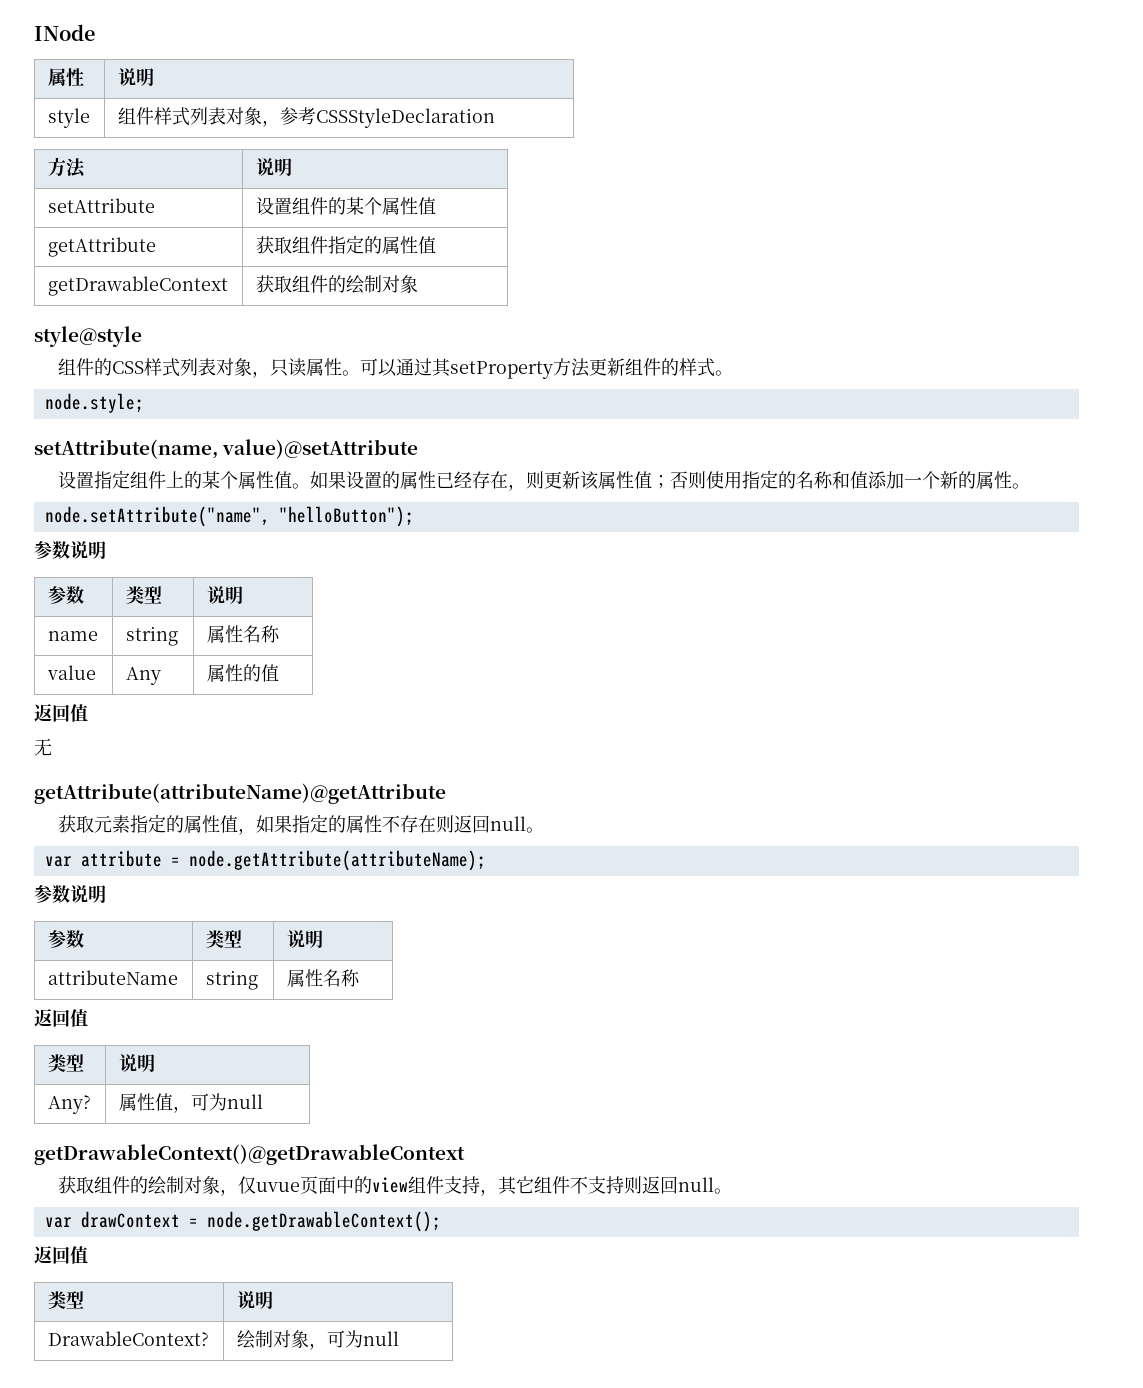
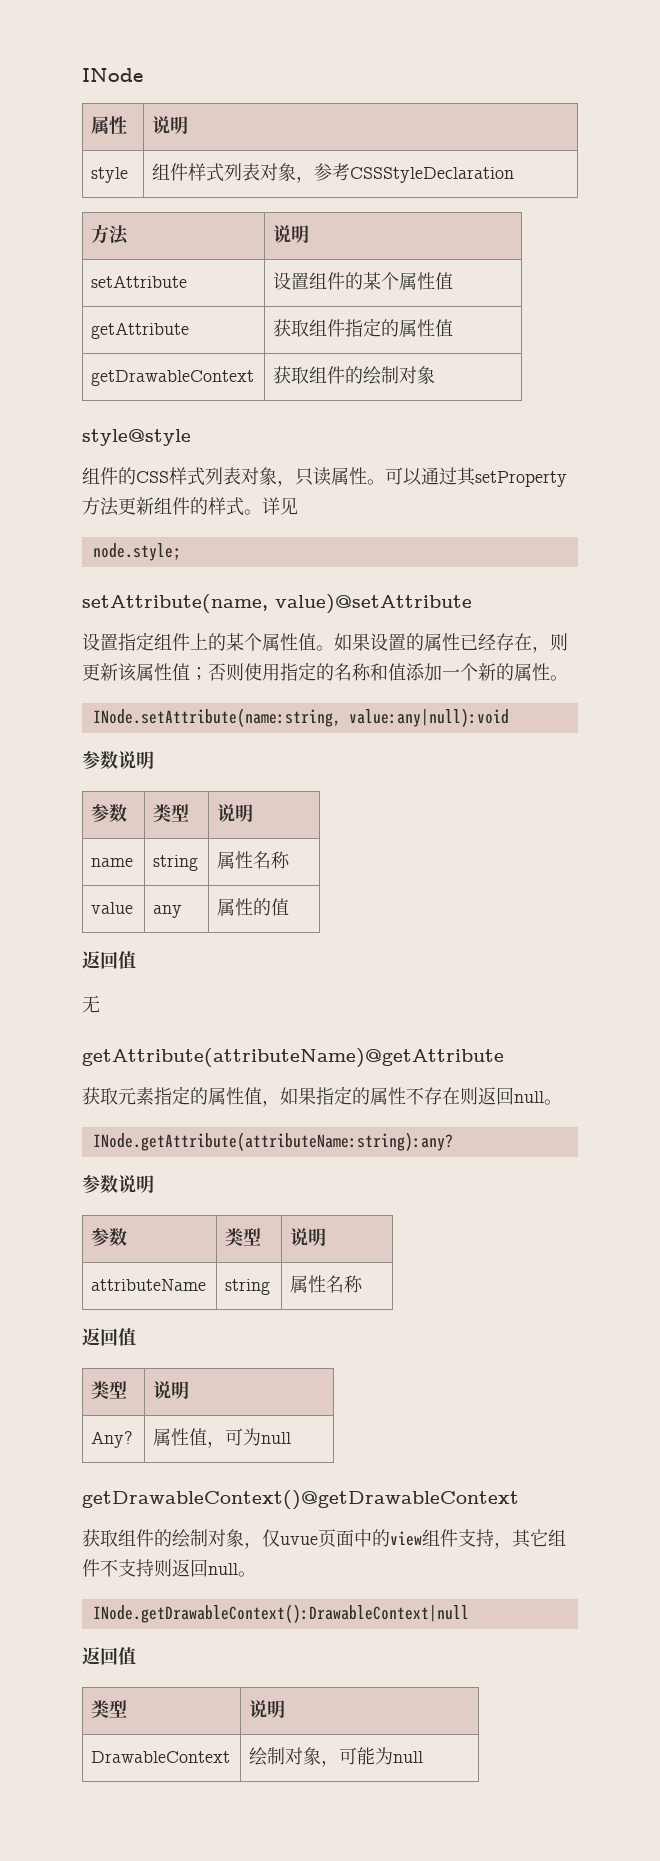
(733, 373) none -> [262,497,298,515] 详见
[44,506,414,527] node.setAttribute("name", "helloButton"); -> [92,708,509,727] INode.setAttribute(name:string, value:any|null):void
[125,667,161,685] Any -> [153,905,183,918] any
[44,850,486,871] var attribute = node.getAttribute(attributeName); -> [92,1132,453,1151] INode.getAttribute(attributeName:string):any?
[44,1211,441,1232] [34,1246,88,1264] [47,1291,84,1309] [236,1291,273,1309] [47,1331,209,1346] var drawContext = node.getDrawableContext(); // 返回值 // 类型 | 说明 // DrawableContext? -> [92,1604,469,1623] [82,1647,136,1665] [91,1700,128,1718] [249,1700,286,1718] [91,1751,231,1763] INode.getDrawableContext():DrawableContext|null // 返回值 // 类型 | 说明 // DrawableContext
(345, 1339) none -> [357,1747,376,1765] 能

